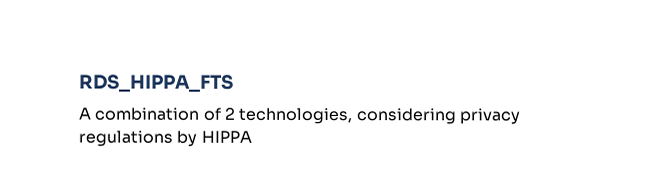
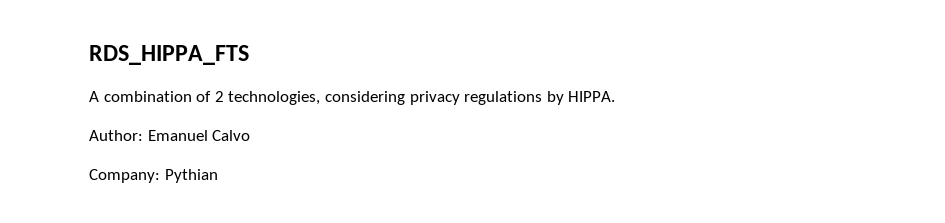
[200,130,252,143] HIPPA -> [568,91,616,102] [89,130,251,141] [89,169,218,183] HIPPA. // Author: Emanuel Calvo // Company: Pythian

